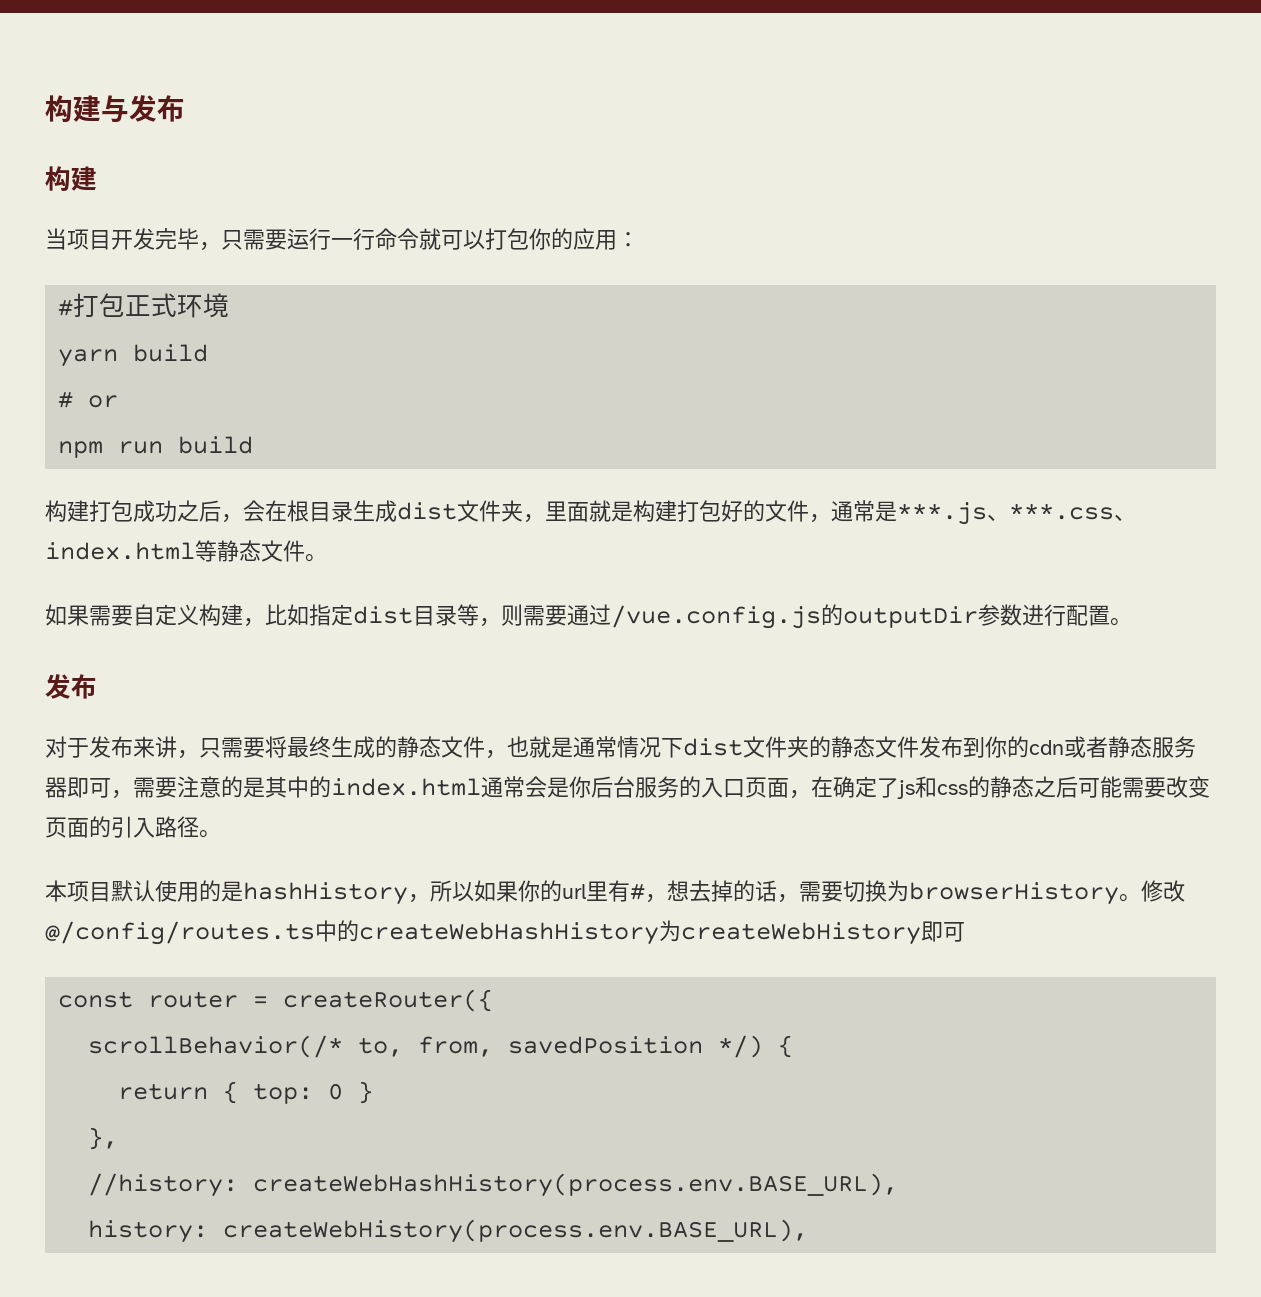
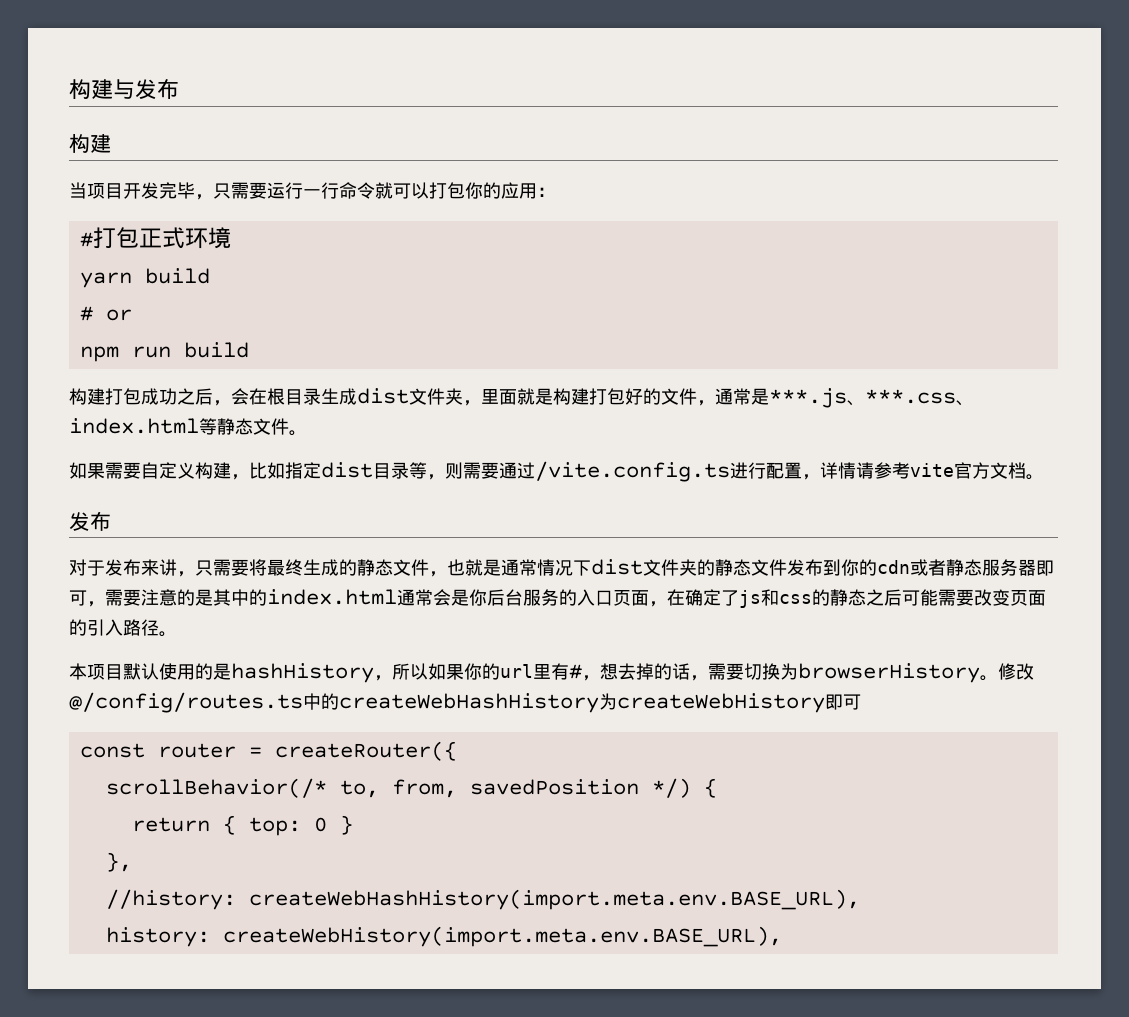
[611,604,1110,629] /vue.config.js的outputDir参数进行配置 -> [535,461,1026,482] /vite.config.ts进行配置，详情请参考vite官方文档
[253,1173,899,1197] createWebHashHistory(process.env.BASE_URL), -> [248,889,860,910] createWebHashHistory(import.meta.env.BASE_URL),
[223,1219,809,1243] createWebHistory(process.env.BASE_URL), -> [222,926,782,947] createWebHistory(import.meta.env.BASE_URL),

